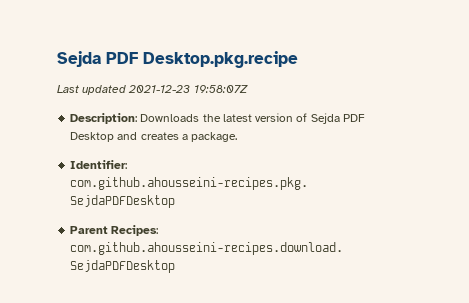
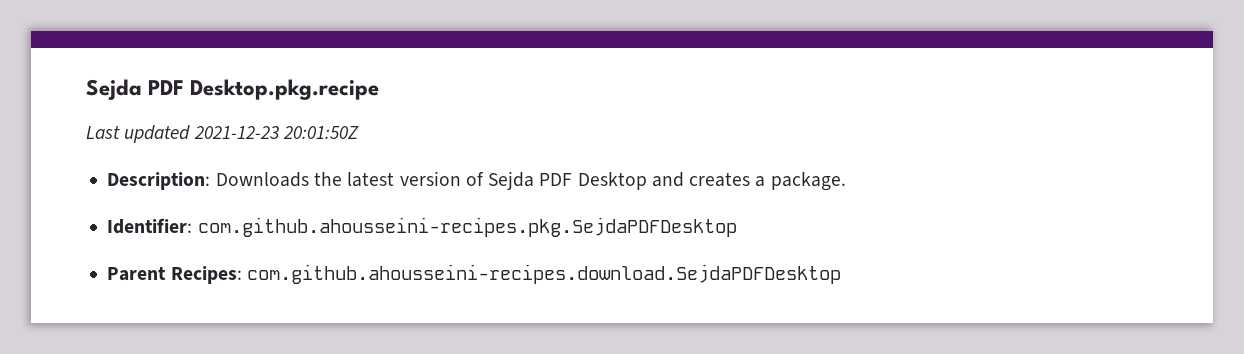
[193,85,248,93] 19:58:07Z -> [282,126,359,139] 20:01:50Z

